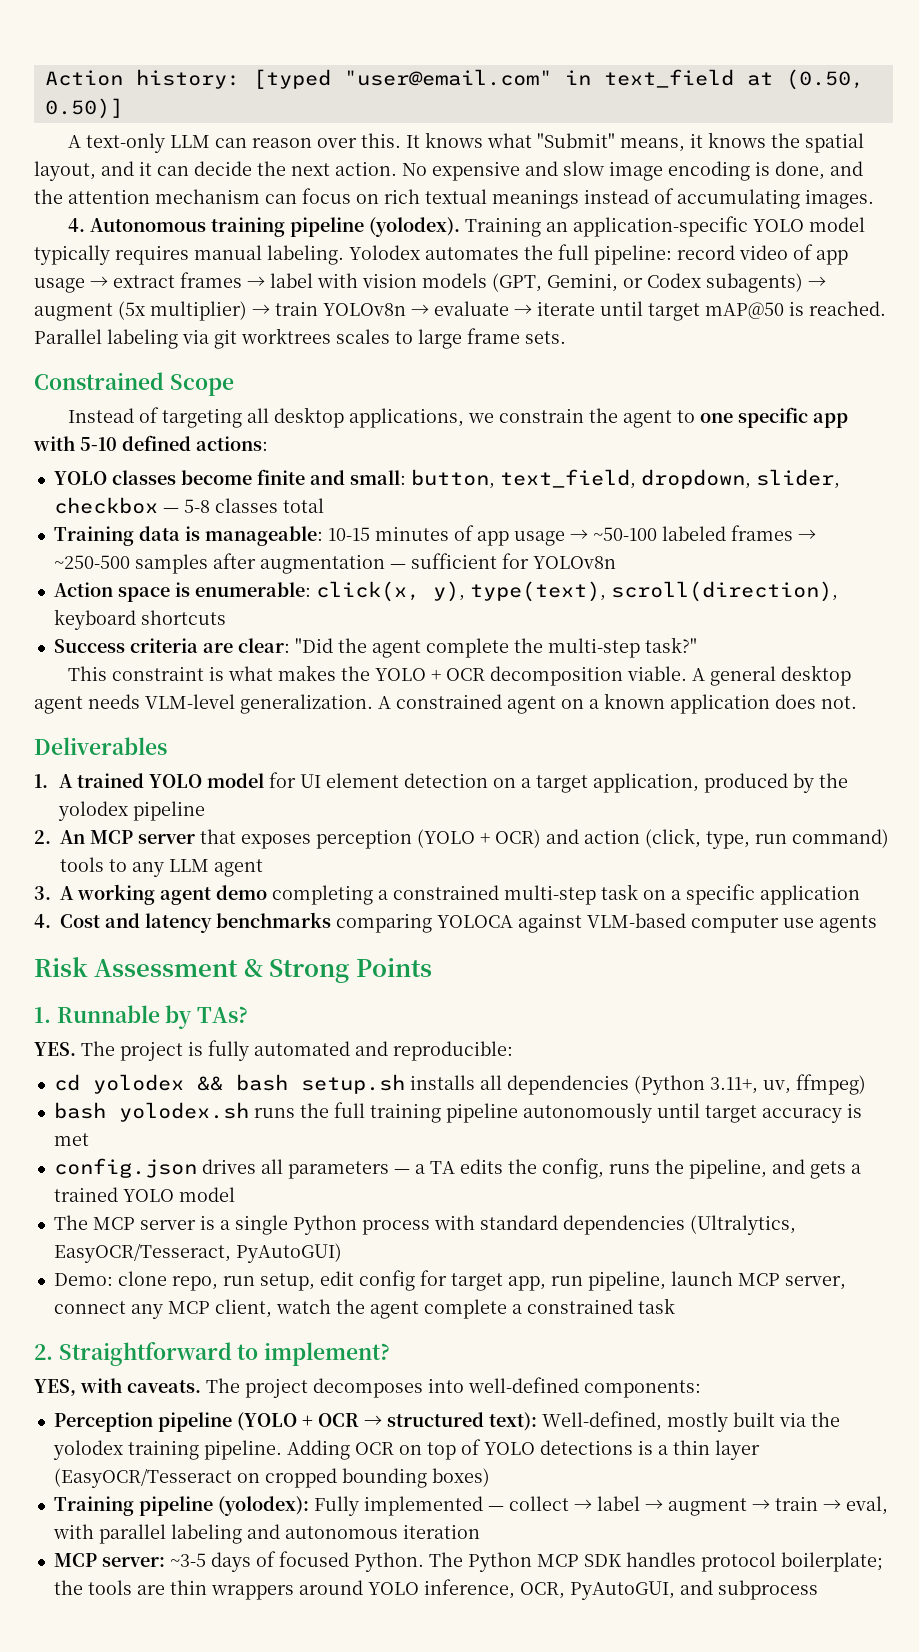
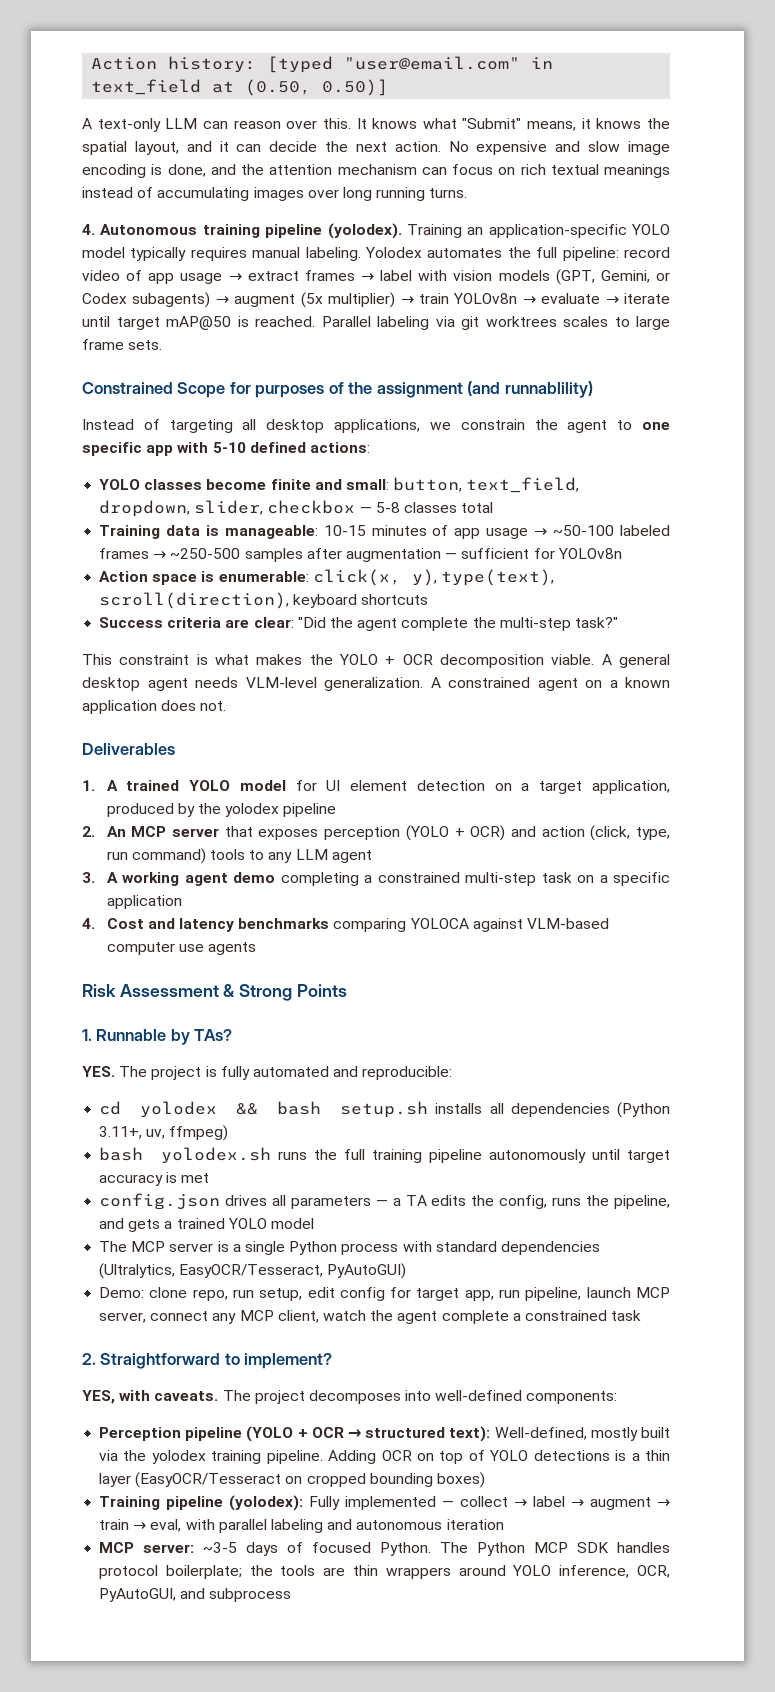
[805,189,874,209] images. -> [253,187,468,201] images over long running turns.
(234, 385) none -> [229,381,593,398] for purposes of the assignment (and runnablility)

